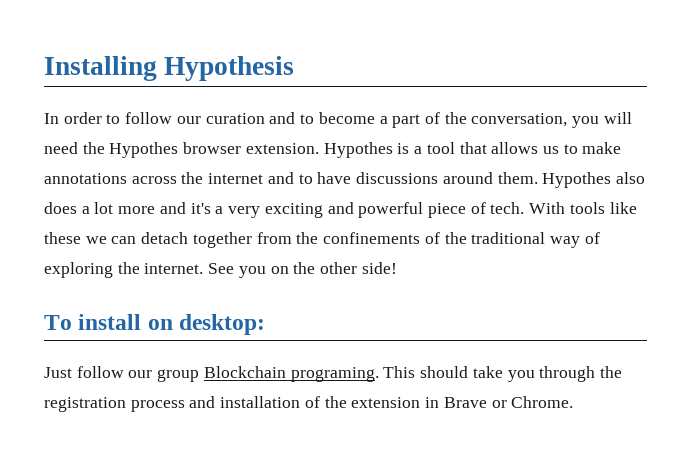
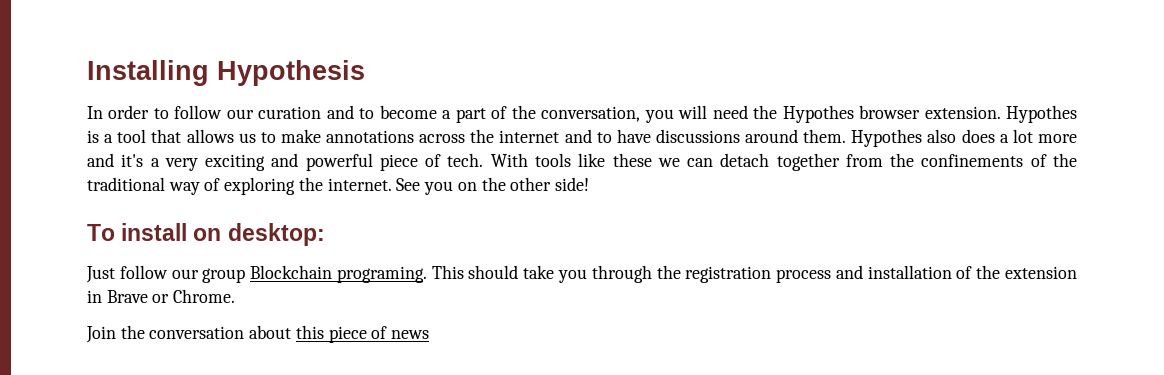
(574, 402) none -> [86,325,430,343] // Join the conversation about this piece of news

